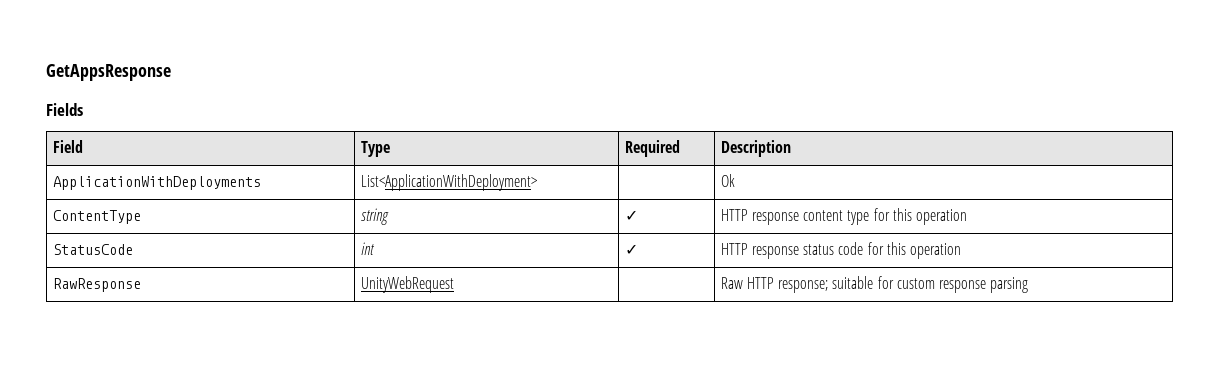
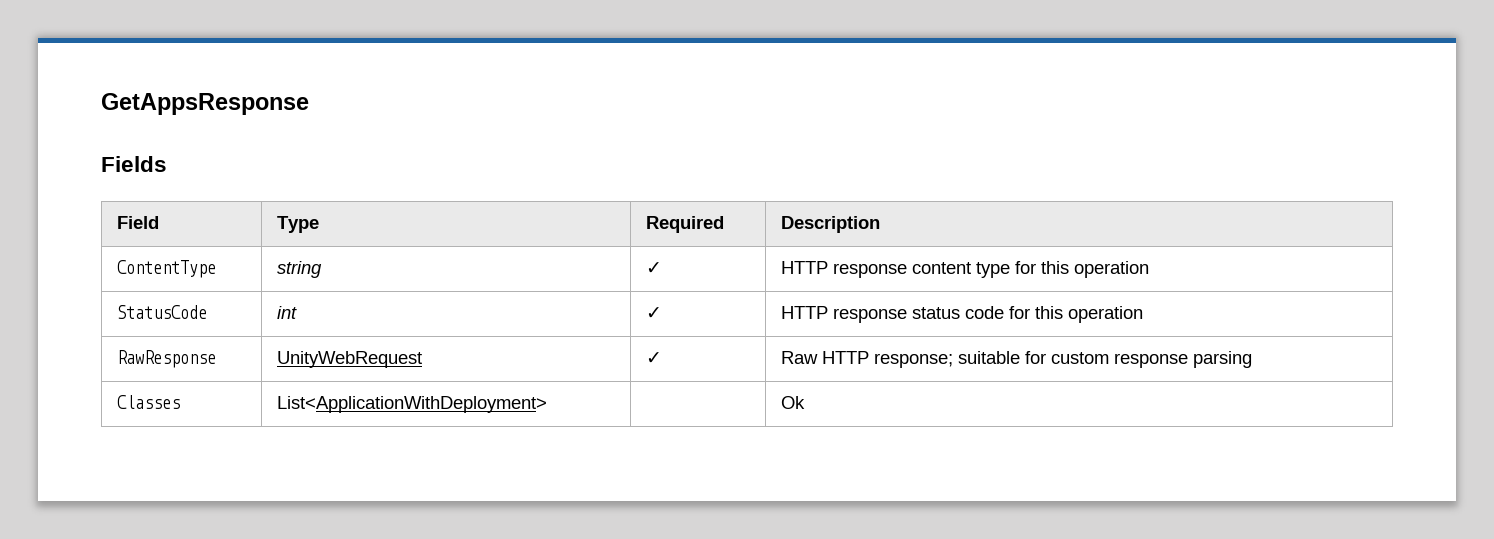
[52,176,261,190] [360,174,537,191] [720,174,735,187] // ApplicationWithDeployments | List<ApplicationWithDeployment> | | Ok -> (880, 224) none
(454, 284) none -> [645,352,662,364] ✓
(1029, 285) none -> [116,395,180,409] [276,396,547,413] [780,396,805,409] // Classes | List<ApplicationWithDeployment> | | Ok

